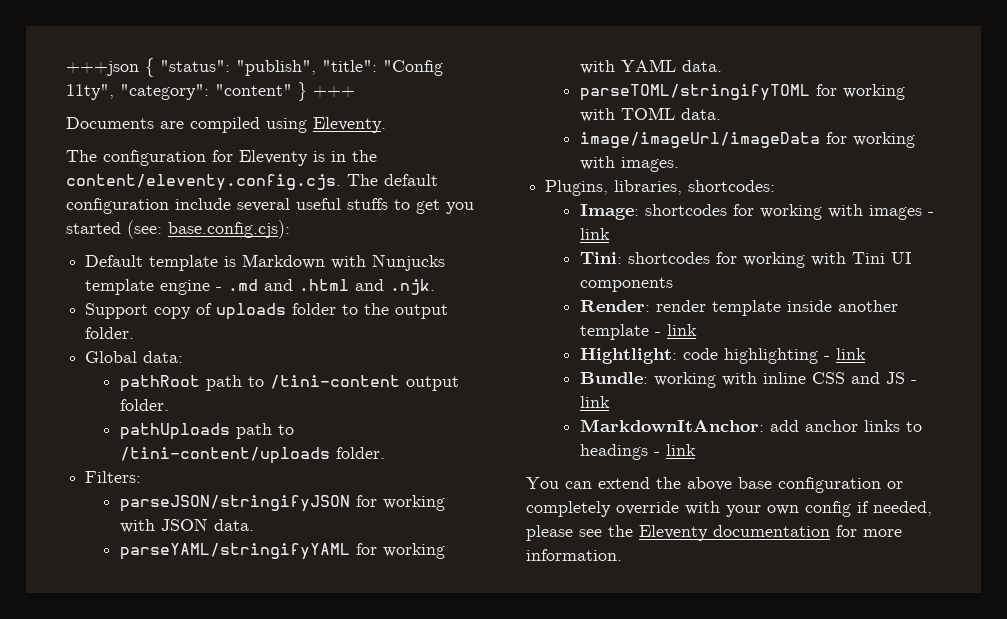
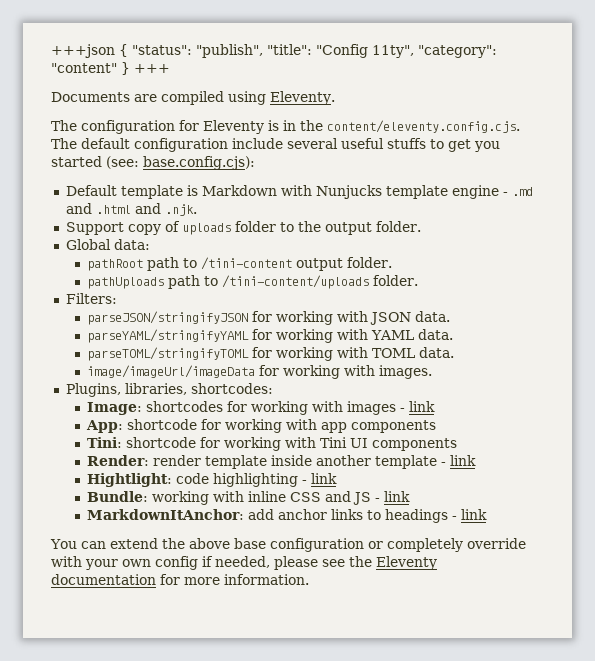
(610, 234) none -> [86,419,437,433] // App: shortcode for working with app components
[627,252,710,264] shortcodes -> [126,437,197,448] shortcode

